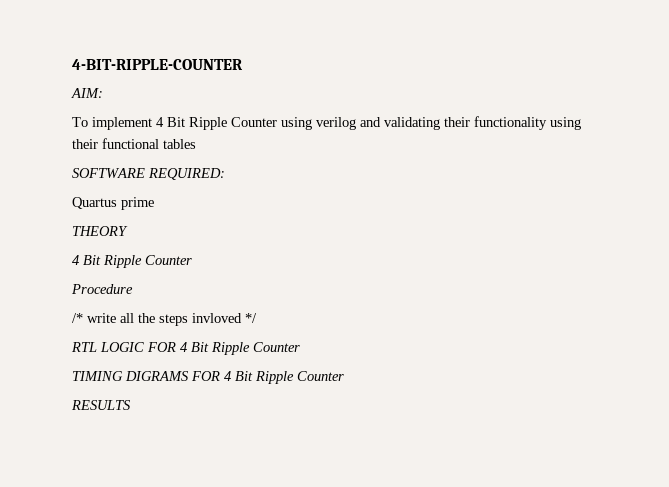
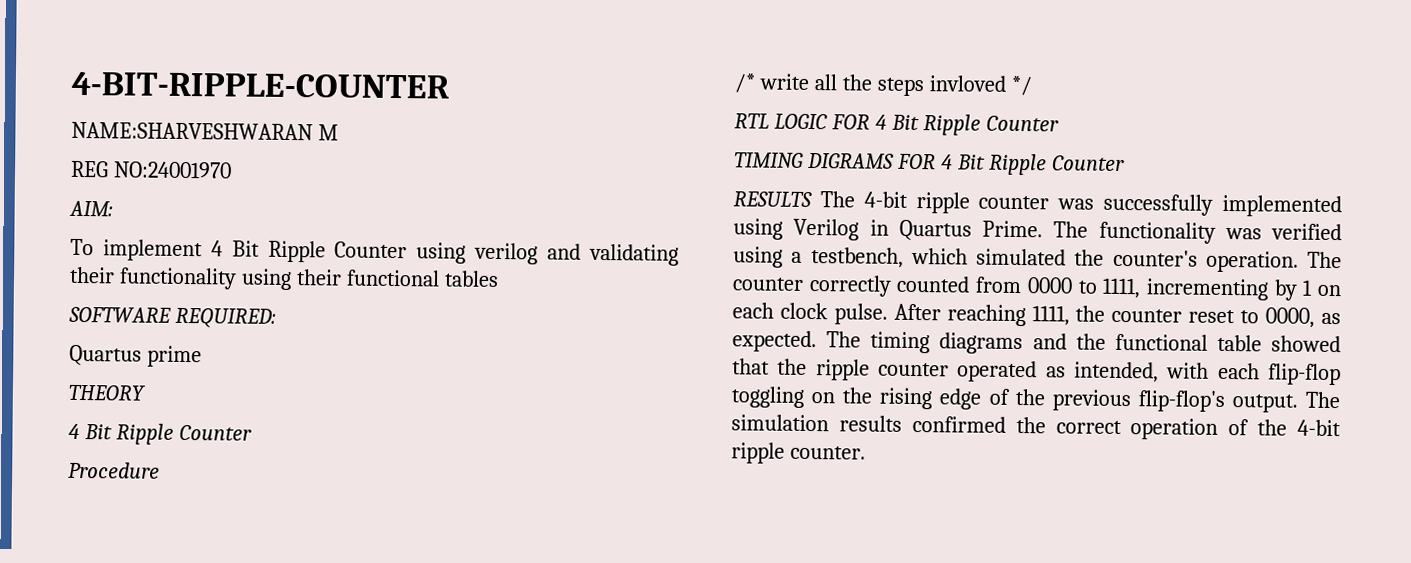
(243, 64) none -> [71,121,339,141] [70,160,232,179] // NAME:SHARVESHWARAN M // REG NO:24001970
(131, 405) none -> [819,191,1342,218] [733,218,1342,244] [733,246,1342,273] [732,274,1341,301] [732,302,1341,328] [732,330,1341,355] [732,358,1341,386] [731,386,1340,413] [731,414,1341,440] [731,442,866,464] The 4-bit ripple counter was successfully implemented using Verilog in Quartus Prime. The functionality was verified using a testbench, which simulated the counter's operation. The counter correctly counted from 0000 to 1111, incrementing by 1 on each clock pulse. After reaching 1111, the counter reset to 0000, as expected. The timing diagrams and the functional table showed that the ripple counter operated as intended, with each flip-flop toggling on the rising edge of the previous flip-flop's output. The simulation results confirmed the correct operation of the 4-bit ripple counter.

